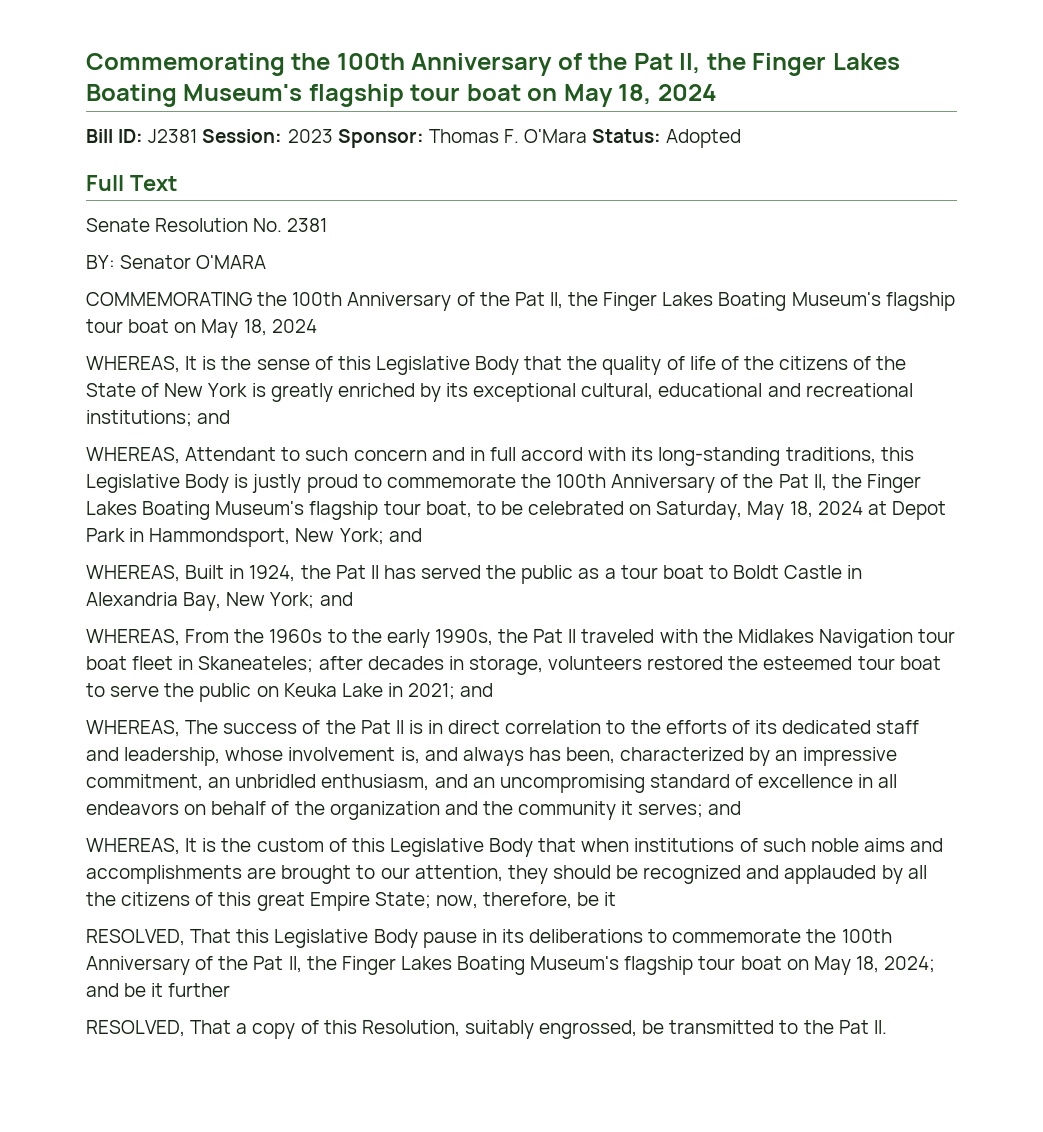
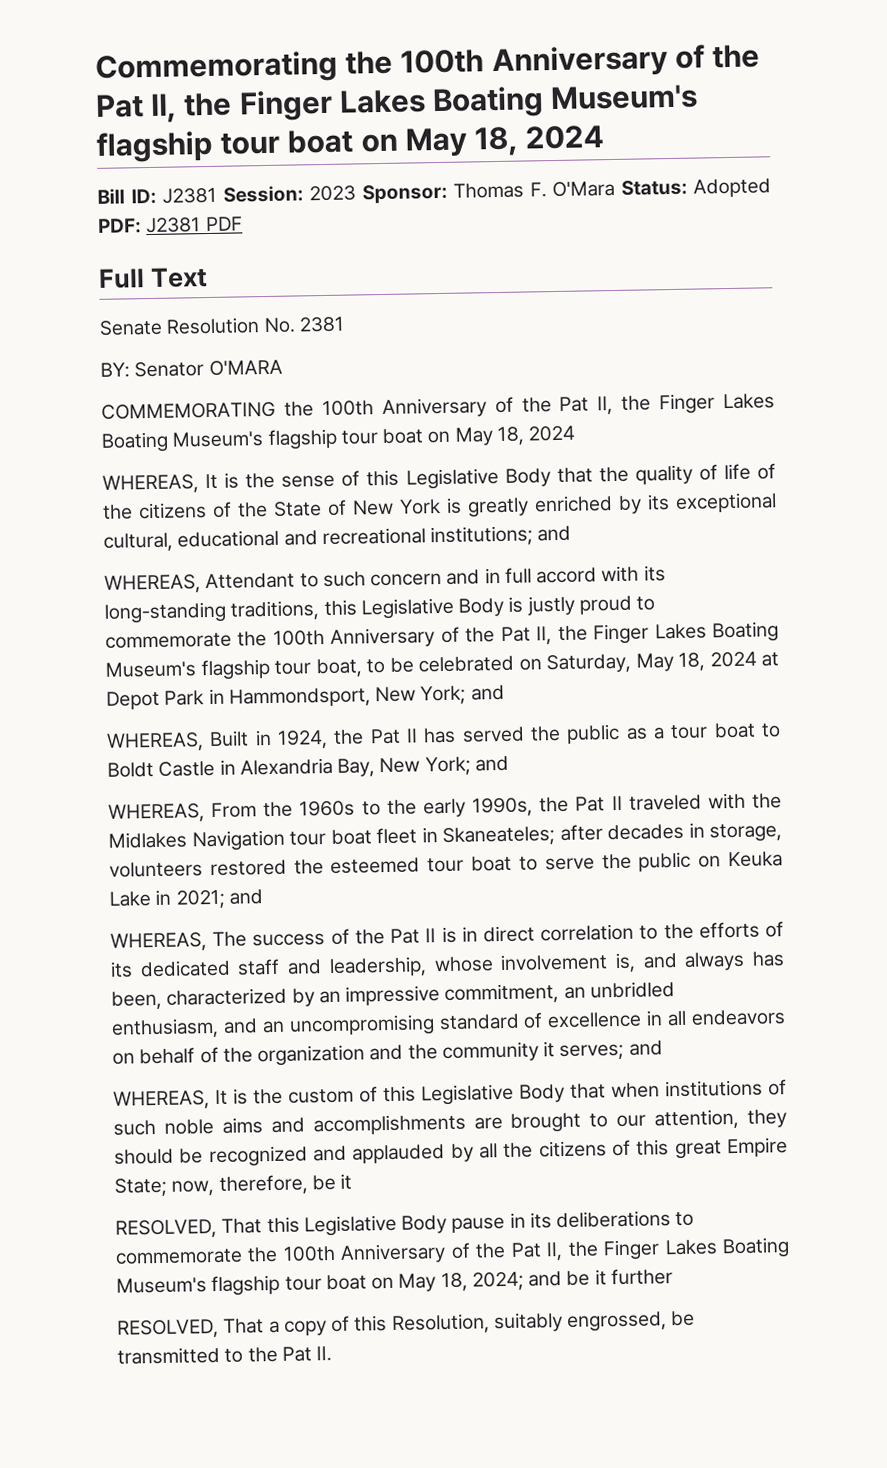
(742, 138) none -> [98,216,243,234] PDF: J2381 PDF

